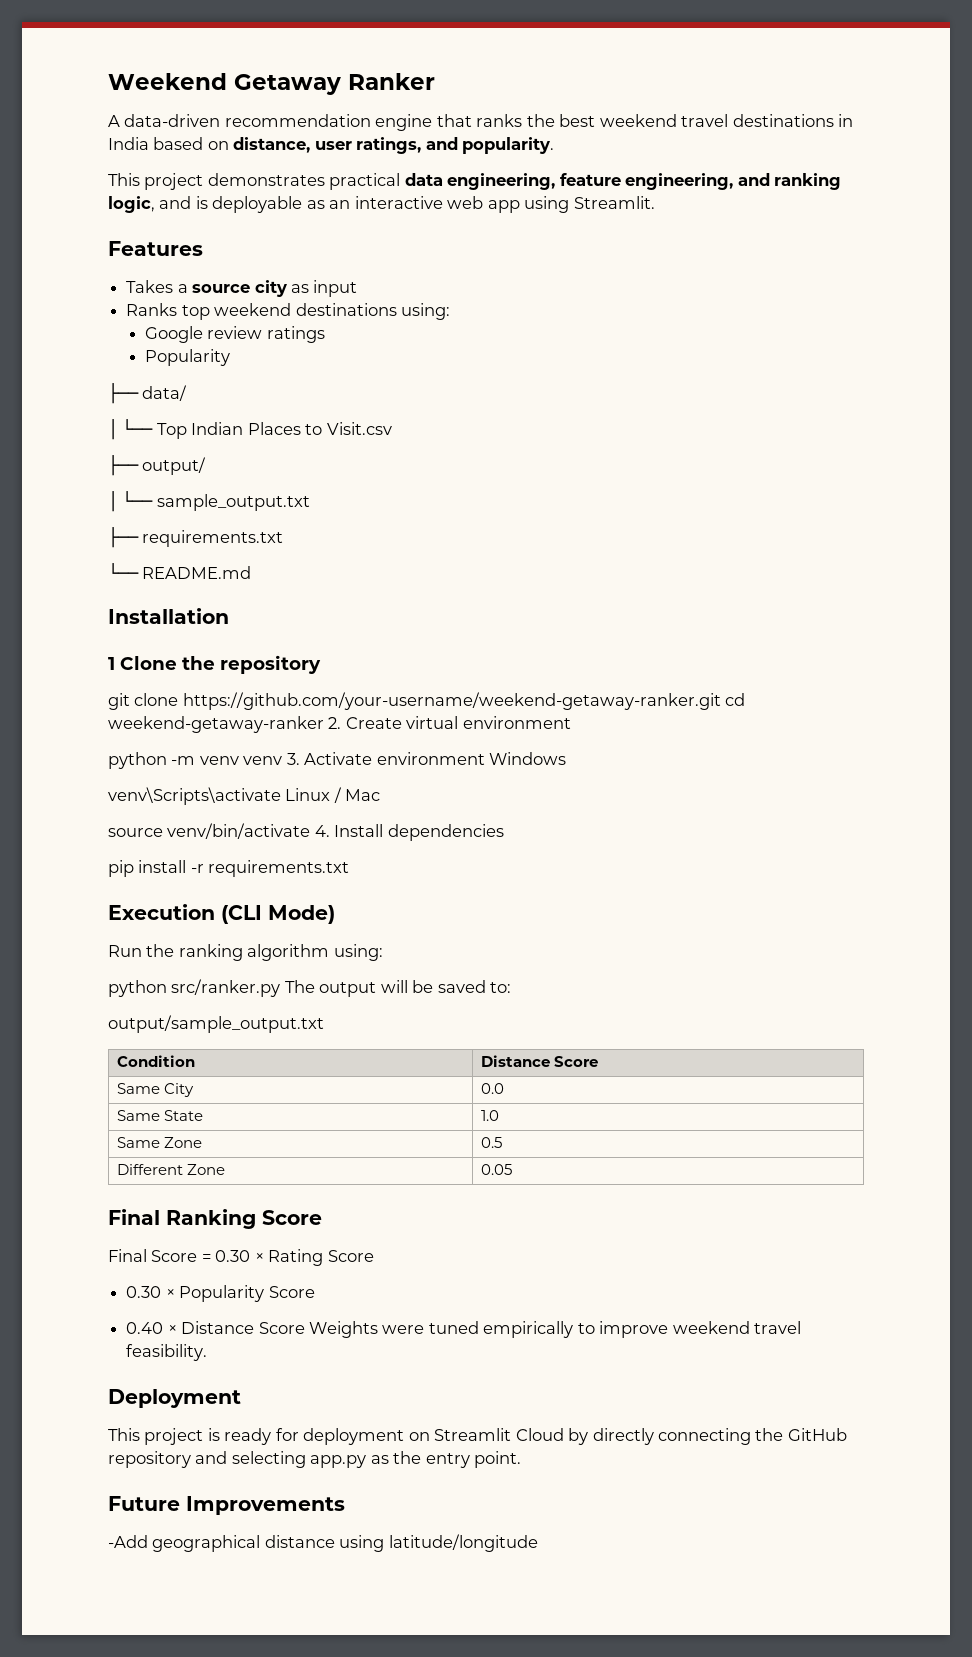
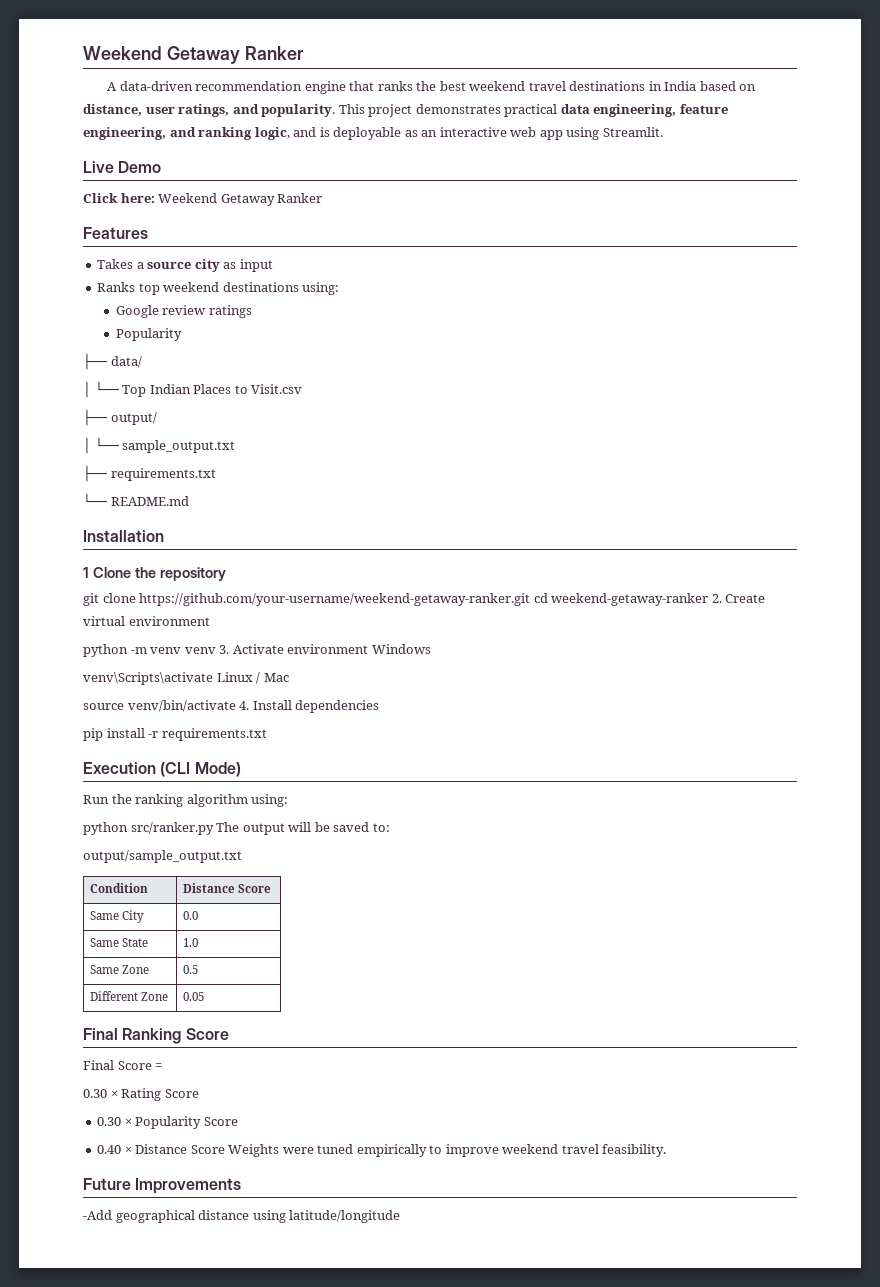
(555, 145) // -> (336, 110) none
(655, 202) none -> [83,161,162,173] [83,193,323,206] // Live Demo // Click here: Weekend Getaway Ranker
(211, 1258) none -> (163, 1066) //
[108,1389,241,1408] [108,1428,847,1445] [108,1451,522,1468] // Deployment // This project is ready for deployment on Streamlit Cloud by directly connecting the GitHub repository and selecting app.py as the entry point. -> (667, 1150) none

